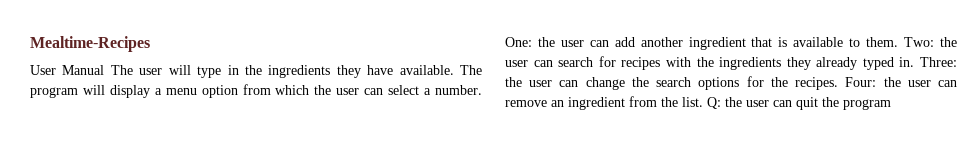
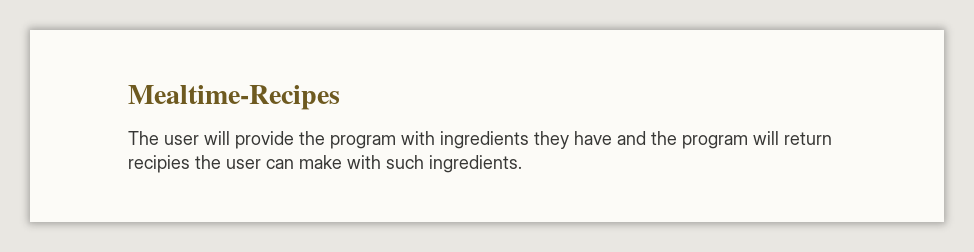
[30,65,105,75] User Manual -> (340, 97) none
[197,65,482,78] [30,84,482,98] [505,37,957,50] [505,56,957,70] [505,76,957,90] [505,96,891,110] type in the ingredients they have available. The program will display a menu option from which the user can select a number. One: the user can add another ingredient that is available to them. Two: the user can search for recipes with the ingredients they already typed in. Three: the user can change the search options for the recipes. Four: the user can remove an ingredient from the list. Q: the user can quit the program -> [235,131,832,149] [128,155,522,173] provide the program with ingredients they have and the program will return recipies the user can make with such ingredients.

